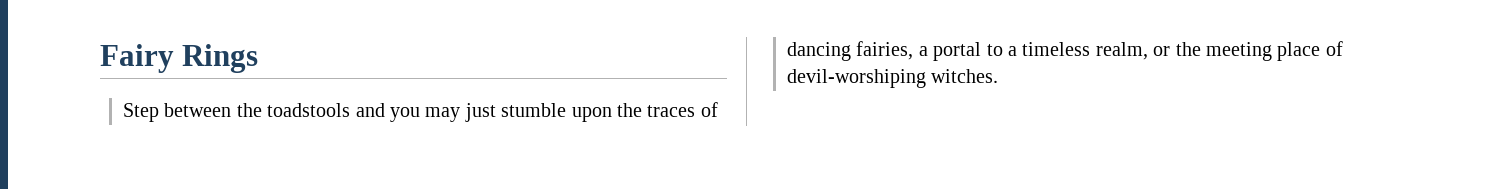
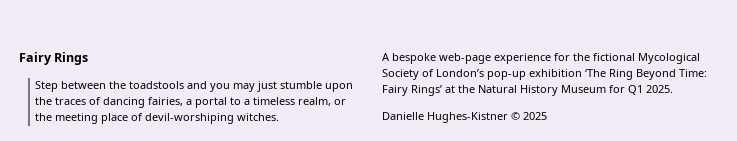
(999, 76) none -> [382,53,700,64] [382,69,707,80] [382,85,673,96] [382,112,547,123] // A bespoke web-page experience for the fictional Mycological Society of London’s pop-up exhibition ‘The Ring Beyond Time: Fairy Rings’ at the Natural History Museum for Q1 2025. // Danielle Hughes-Kistner © 2025

